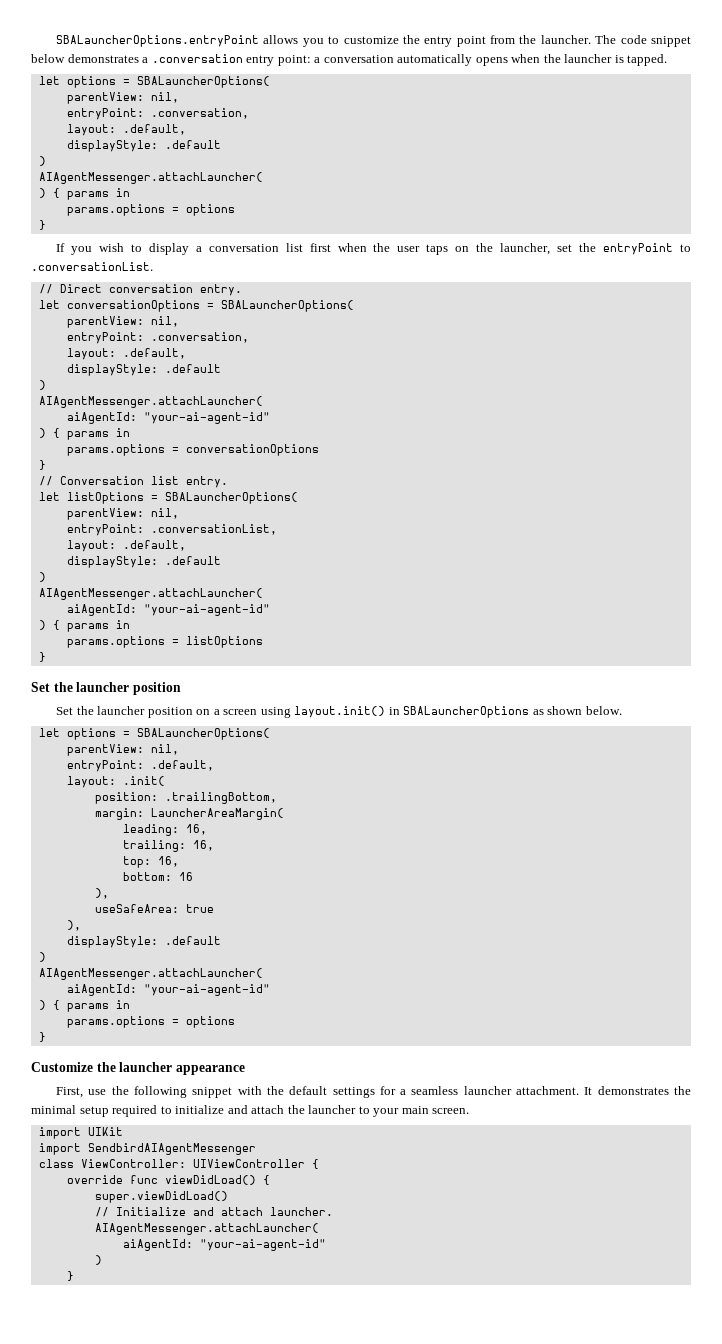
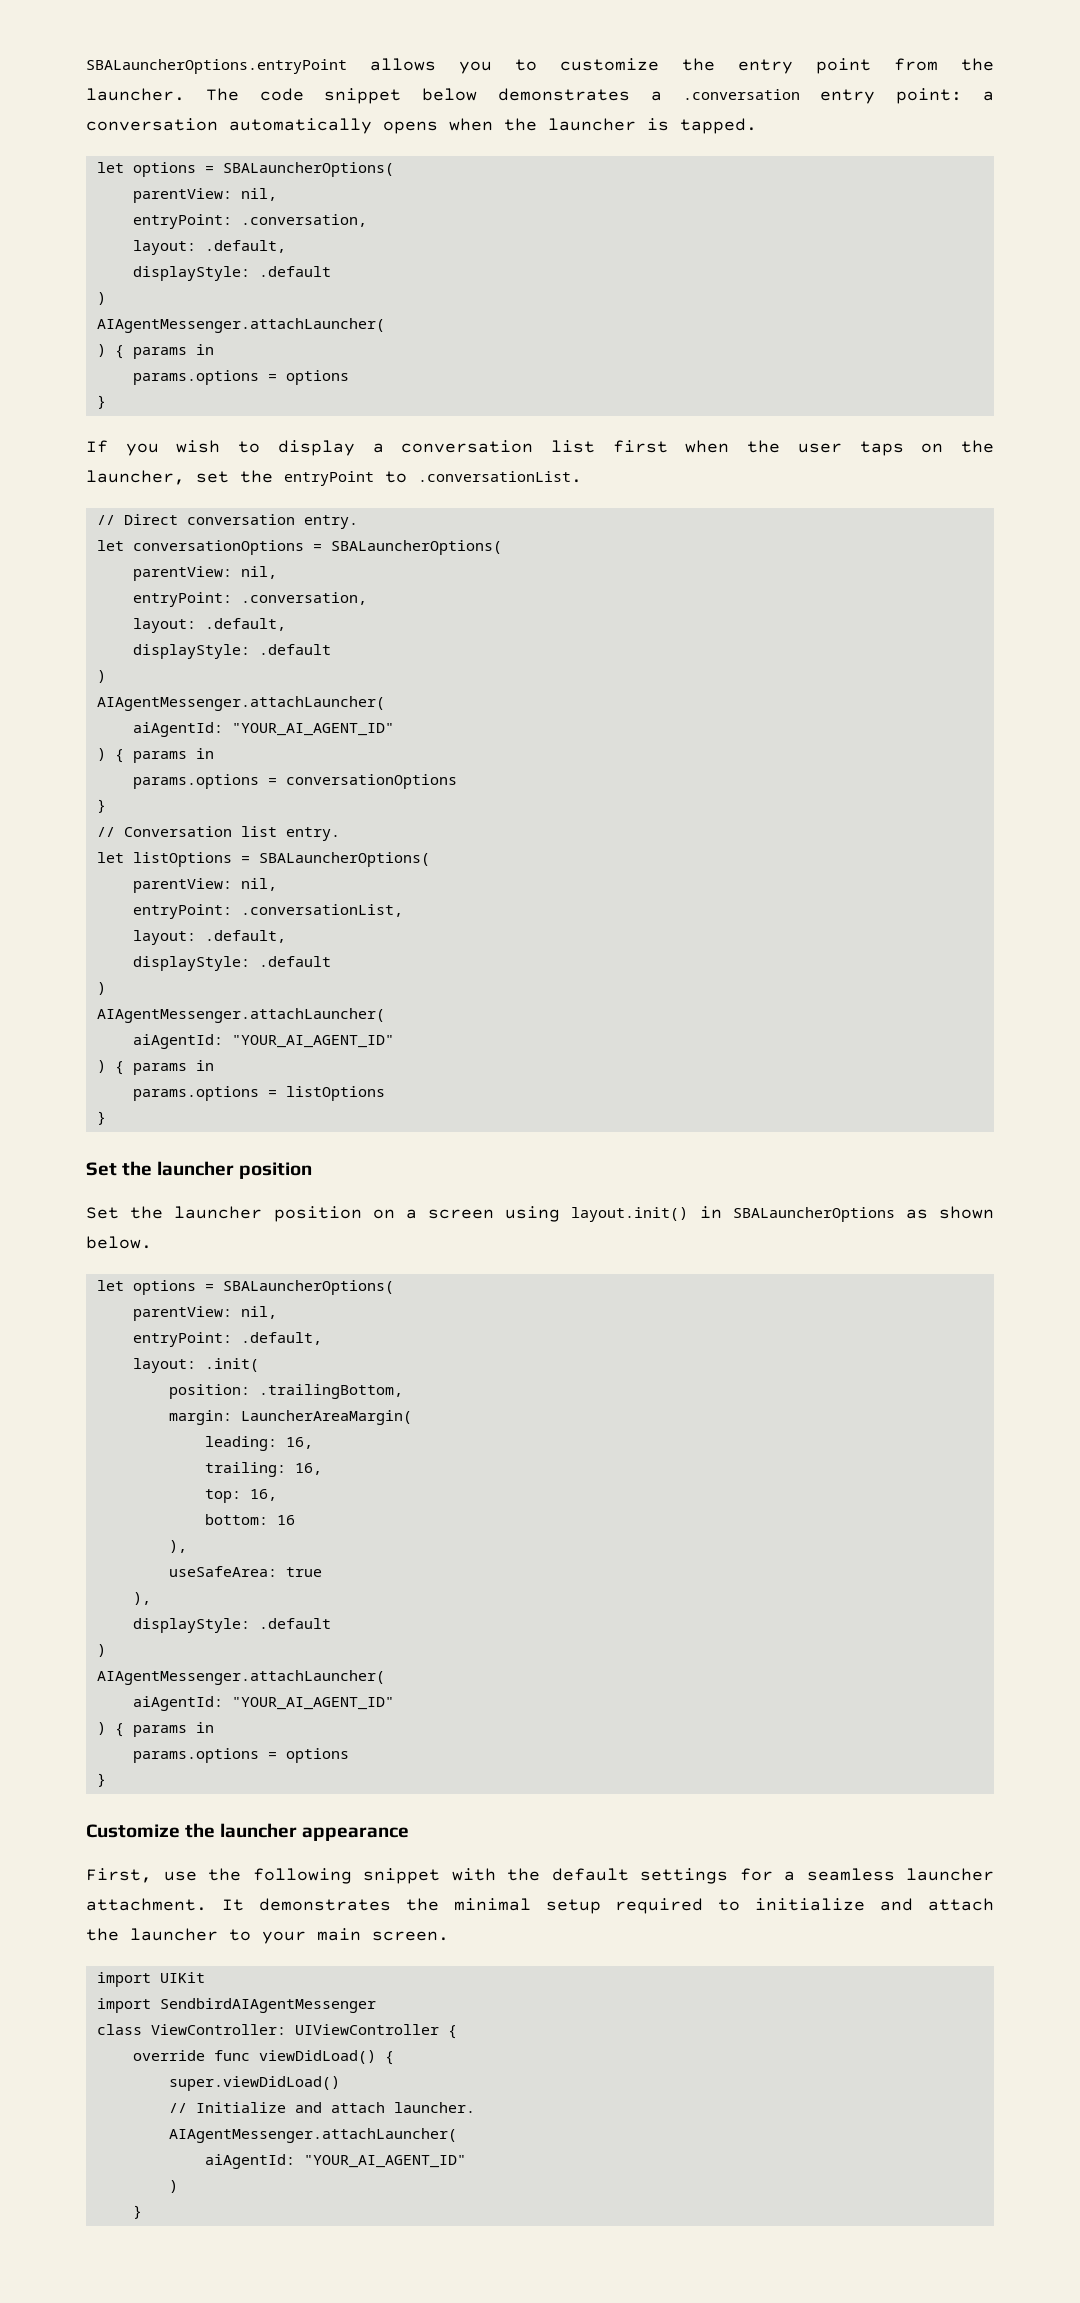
[143,412,270,424] "your-ai-agent-id" -> [231,723,394,736] "YOUR_AI_AGENT_ID"
[143,604,270,616] "your-ai-agent-id" -> [231,1035,394,1048] "YOUR_AI_AGENT_ID"
[143,984,270,996] "your-ai-agent-id" -> [231,1697,394,1710] "YOUR_AI_AGENT_ID"
[199,1239,326,1251] "your-ai-agent-id" -> [303,2155,466,2168] "YOUR_AI_AGENT_ID"

